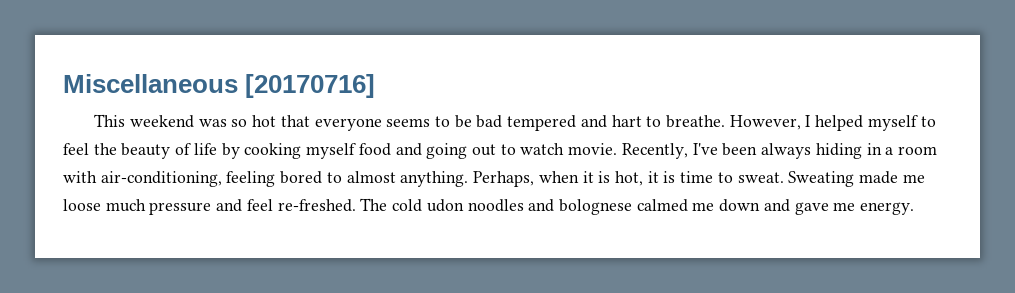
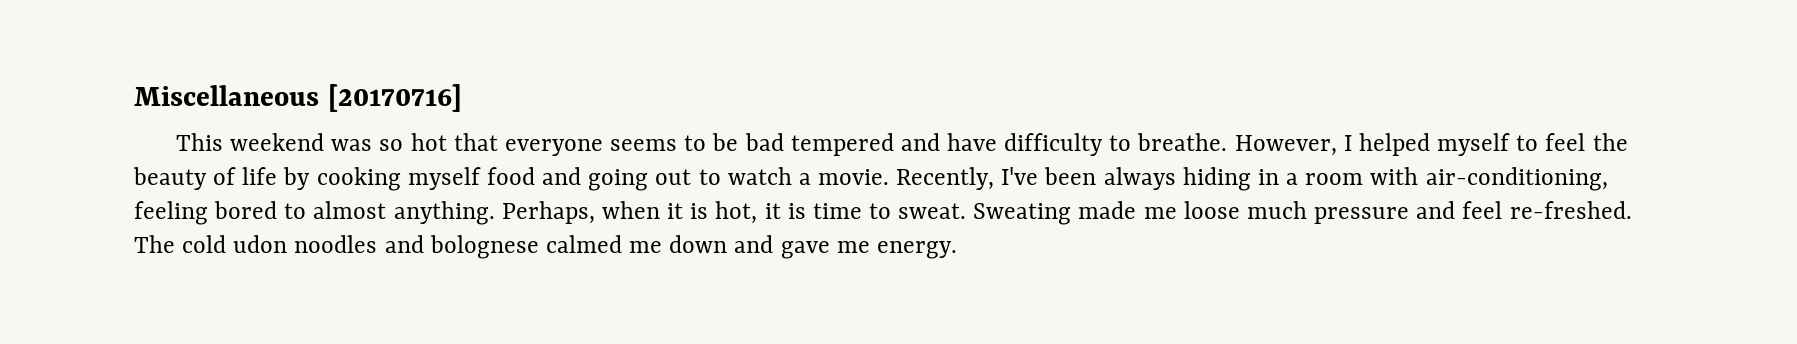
[611,115,642,127] hart -> [947,133,1104,156] have difficulty
(565, 149) none -> [798,173,811,185] a

